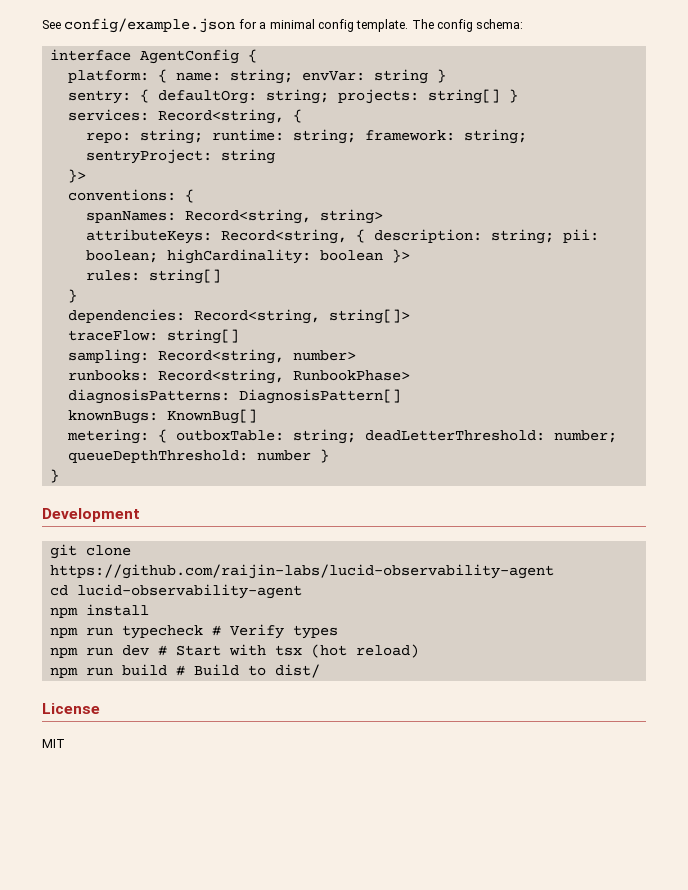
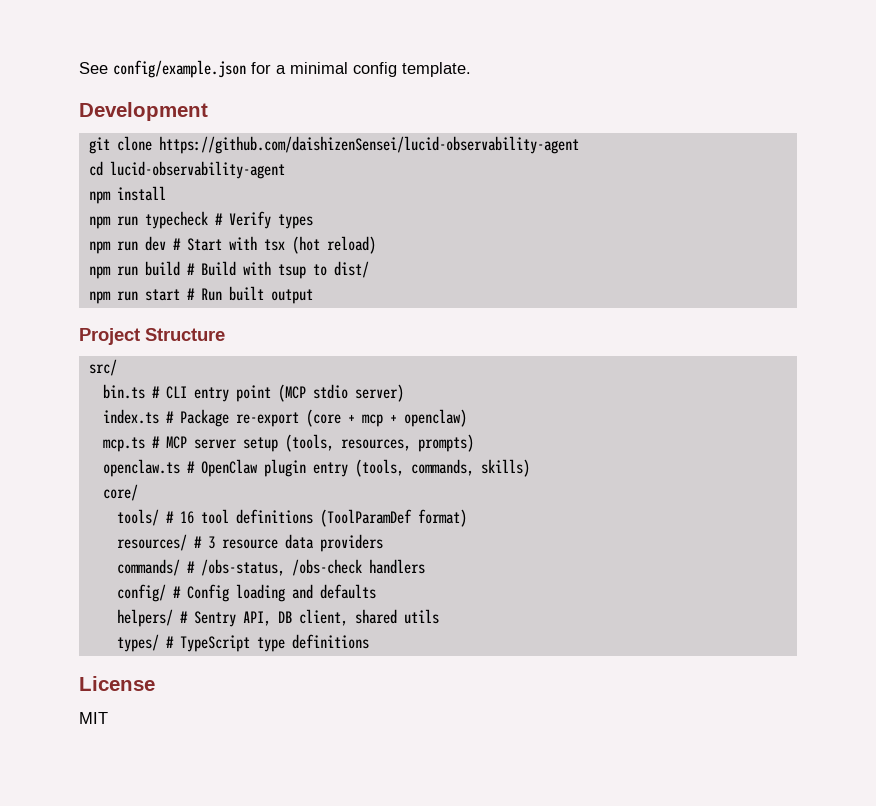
[411,19,524,32] [49,49,257,64] [67,69,446,84] [67,89,518,104] [67,109,302,124] [85,129,527,144] [85,149,275,164] [67,169,86,183] [67,189,194,203] [85,209,383,224] [85,229,599,244] [85,249,410,264] [85,269,221,284] [67,289,77,303] [67,309,410,324] [67,329,239,344] [67,349,356,364] [67,369,410,384] [67,389,401,404] [67,409,257,424] [66,429,617,444] [67,449,329,463] [49,469,59,483] The config schema: // interface AgentConfig { // platform: { name: string; envVar: string } // sentry: { defaultOrg: string; projects: string[] } // services: Record<string, { // repo: string; runtime: string; framework: string; sentryProject: string // }> // conventions: { // spanNames: Record<string, string> // attributeKeys: Record<string, { description: string; pii: boolean; highCardinality: boolean }> // rules: string[] // } // dependencies: Record<string, string[]> // traceFlow: string[] // sampling: Record<string, number> // runbooks: Record<string, RunbookPhase> // diagnosisPatterns: DiagnosisPattern[] // knownBugs: KnownBug[] // metering: { outboxTable: string; deadLetterThreshold: number; queueDepthThreshold: number } // } -> (471, 69) none
[49,564,554,579] https://github.com/raijin-labs/lucid-observability-agent -> [158,136,579,154] https://github.com/daishizenSensei/lucid-observability-agent
(239, 670) none -> [242,261,306,279] with tsup
(320, 671) none -> [88,286,313,304] [79,328,225,345] [88,359,117,376] [102,384,404,402] [102,409,467,427] [102,434,474,452] [102,459,530,477] [102,484,138,501] [116,509,467,527] [116,534,383,552] [116,559,425,576] [116,584,376,602] [116,609,439,627] [116,634,369,652] // npm run start # Run built output // Project Structure // src/ // bin.ts # CLI entry point (MCP stdio server) // index.ts # Package re-export (core + mcp + openclaw) // mcp.ts # MCP server setup (tools, resources, prompts) // openclaw.ts # OpenClaw plugin entry (tools, commands, skills) // core/ // tools/ # 16 tool definitions (ToolParamDef format) // resources/ # 3 resource data providers // commands/ # /obs-status, /obs-check handlers // config/ # Config loading and defaults // helpers/ # Sentry API, DB client, shared utils // types/ # TypeScript type definitions

